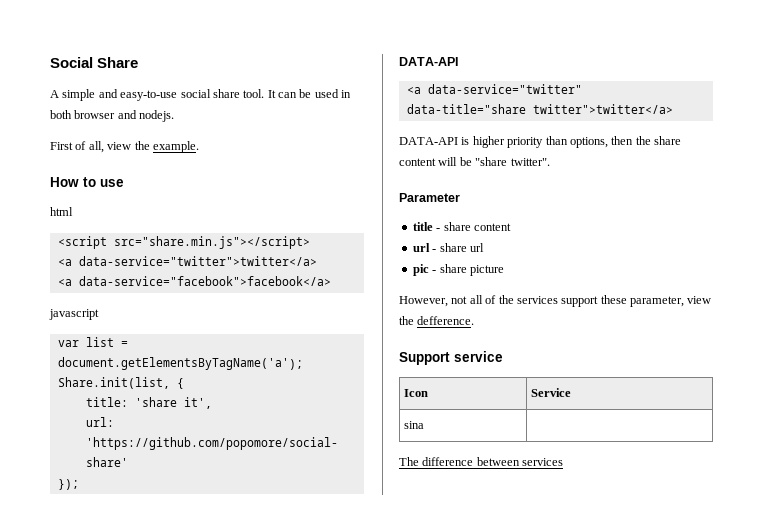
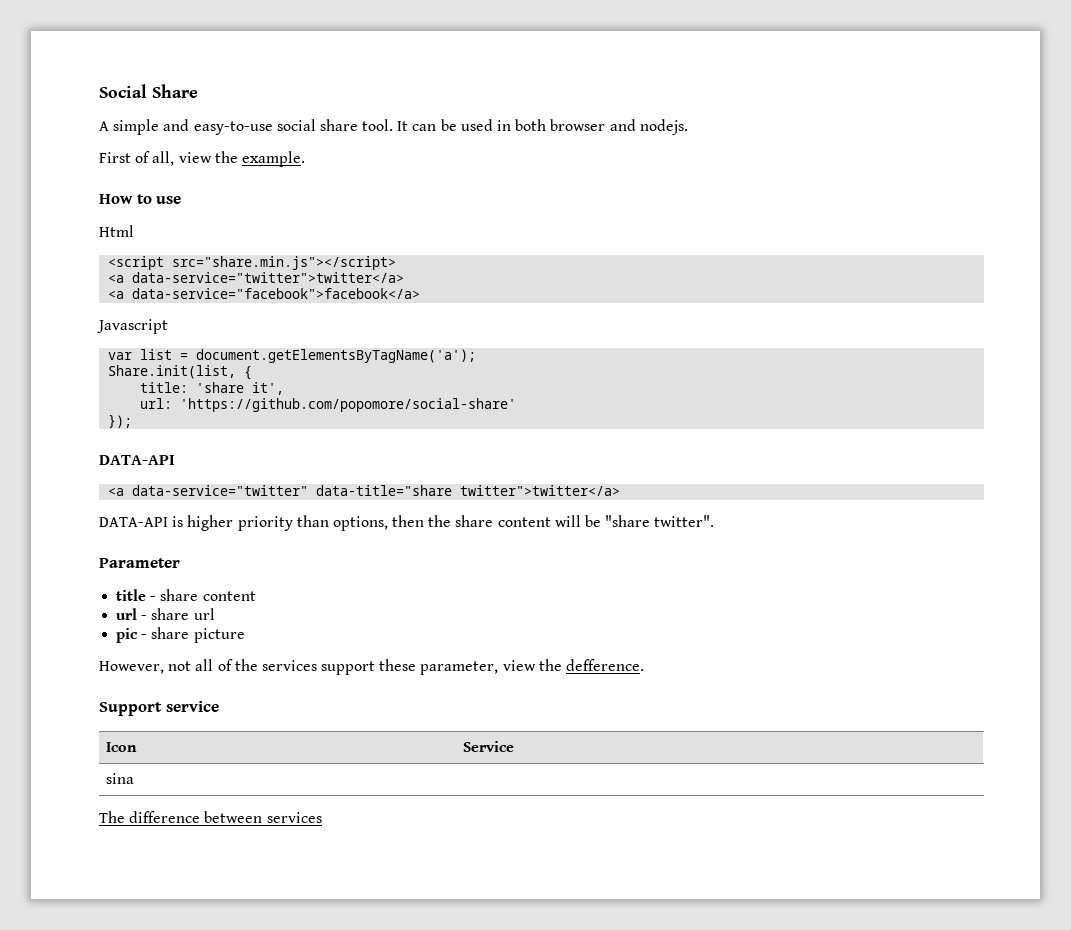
[50,207,73,216] html -> [99,225,134,237] Html
[49,309,99,320] javascript -> [97,319,168,334] Javascript

